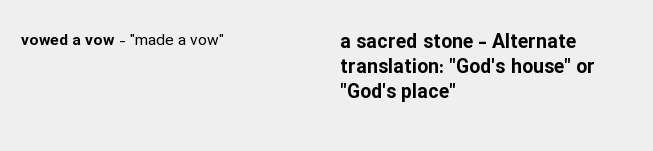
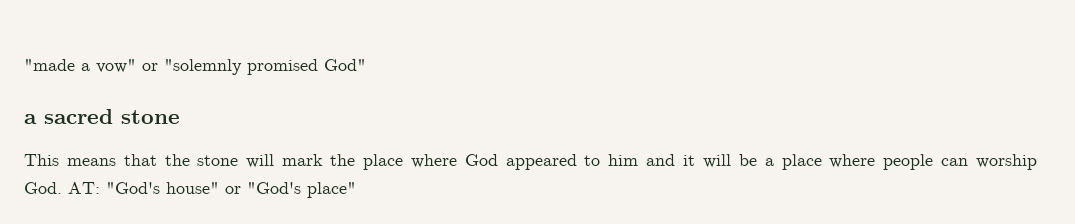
[21,34,126,45] vowed a vow - -> (24, 65) none
(225, 39) none -> [142,59,366,75] or "solemnly promised God"
[477,33,577,48] [340,58,444,73] - Alternate translation: -> [24,154,1037,170] [24,182,100,194] // This means that the stone will mark the place where God appeared to him and it will be a place where people can worship God. AT:

